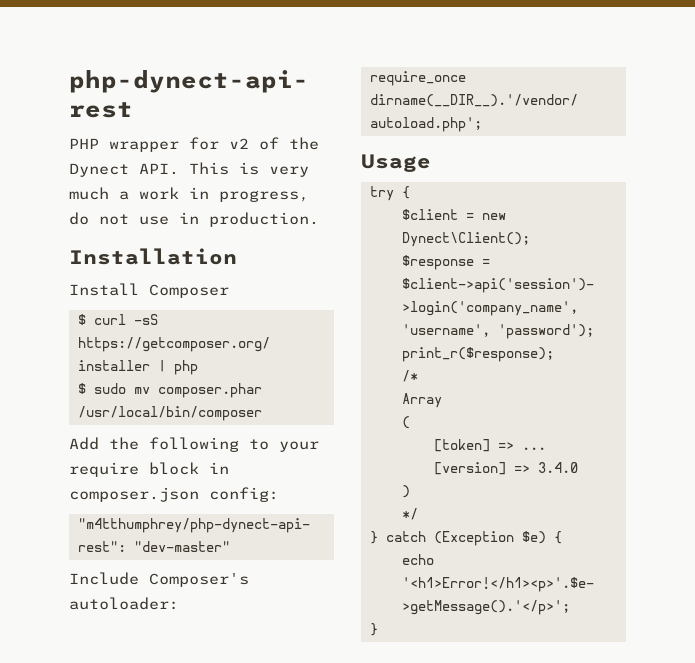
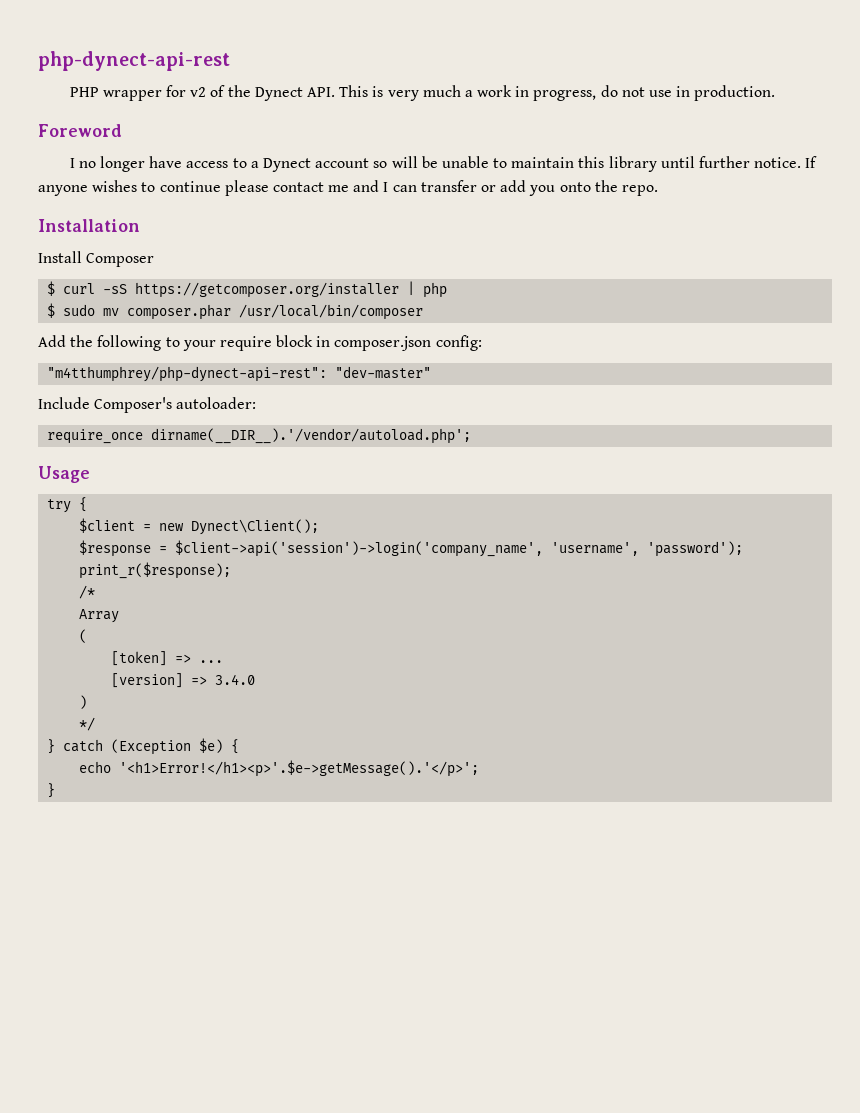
(319, 219) none -> [38,124,122,137] [69,156,818,172] [38,180,658,196] // Foreword // I no longer have access to a Dynect account so will be unable to maintain this library until further notice. If anyone wishes to continue please contact me and I can transfer or add you onto the repo.

